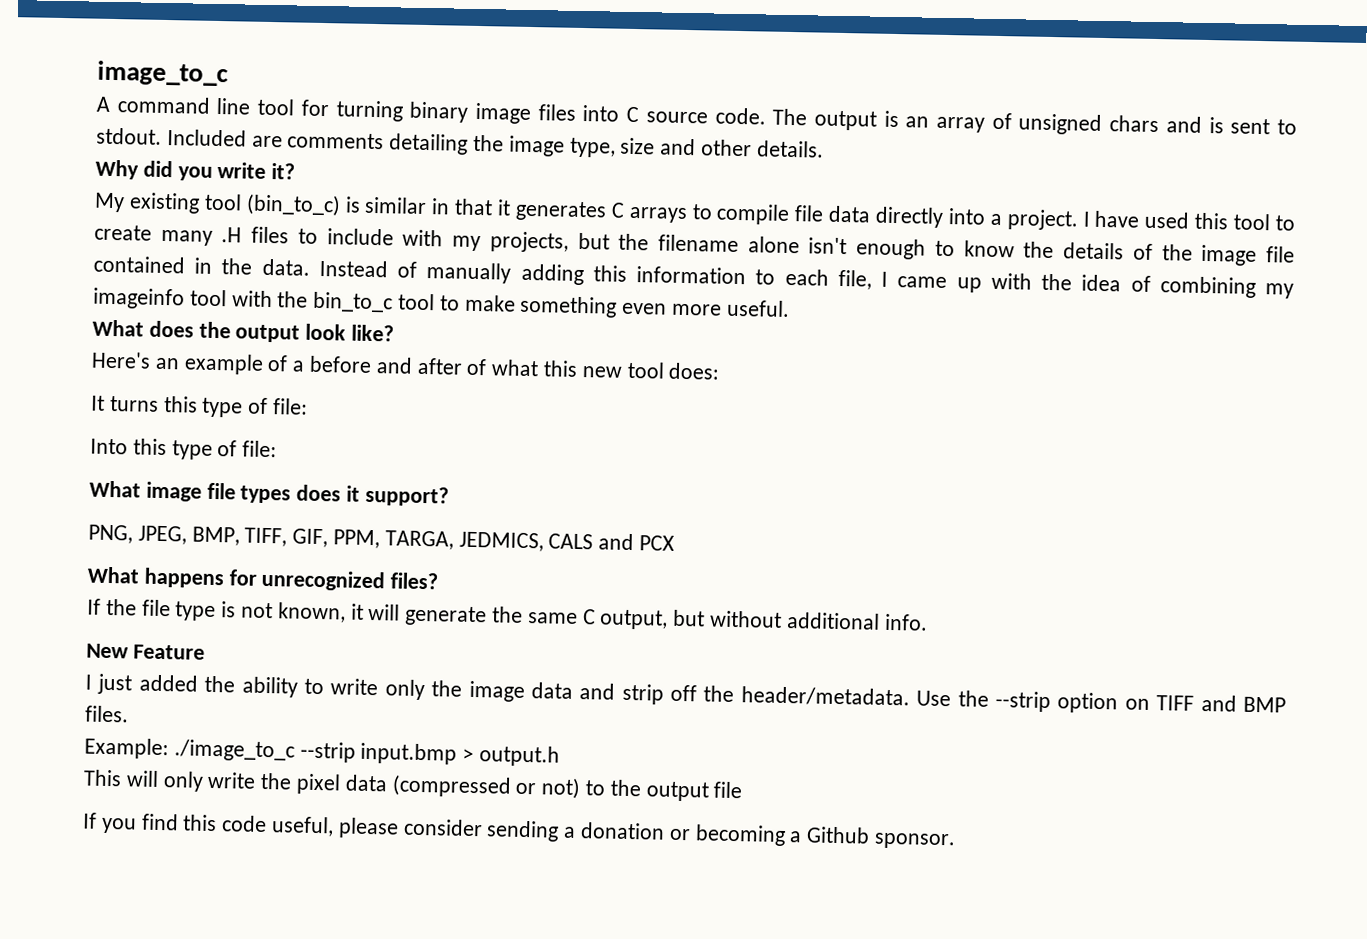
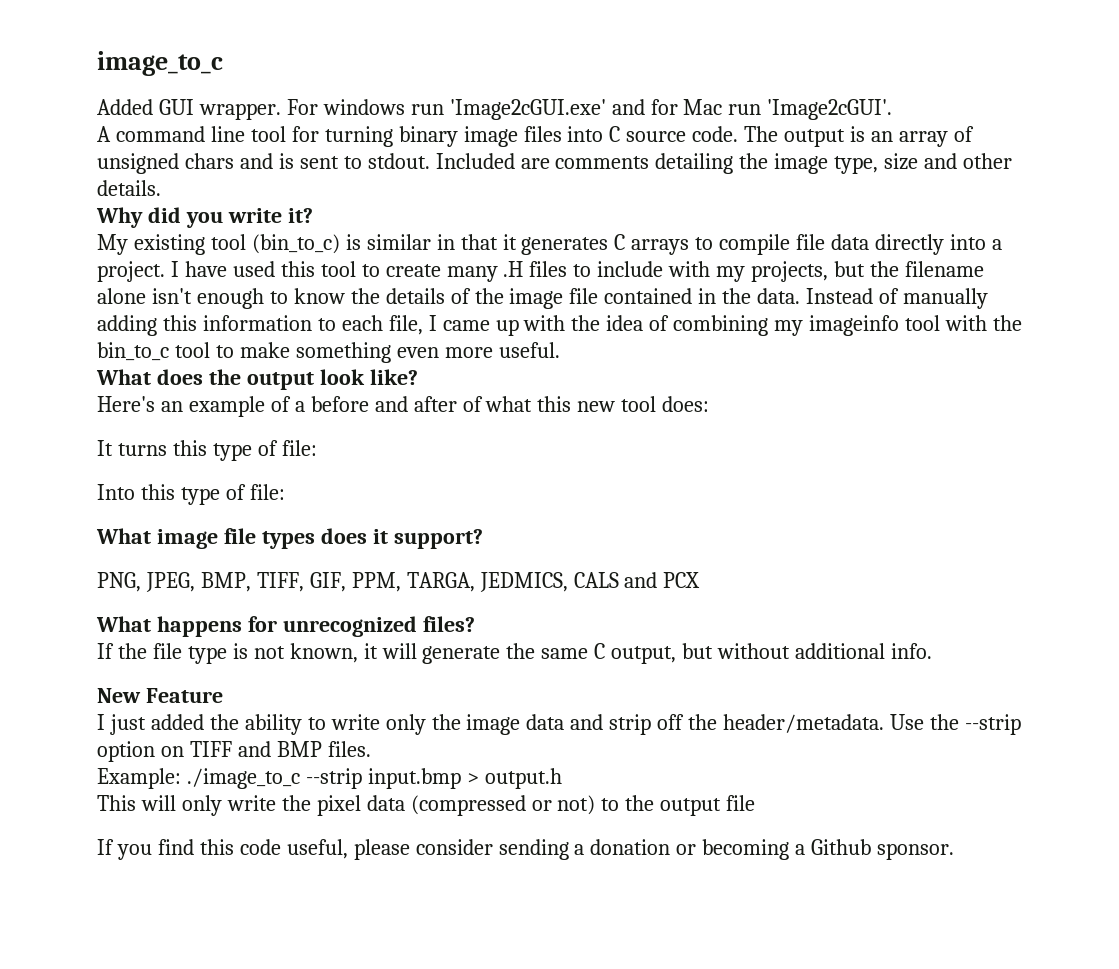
(229, 73) none -> [97,99,893,120] // Added GUI wrapper. For windows run 'Image2cGUI.exe' and for Mac run 'Image2cGUI'.

